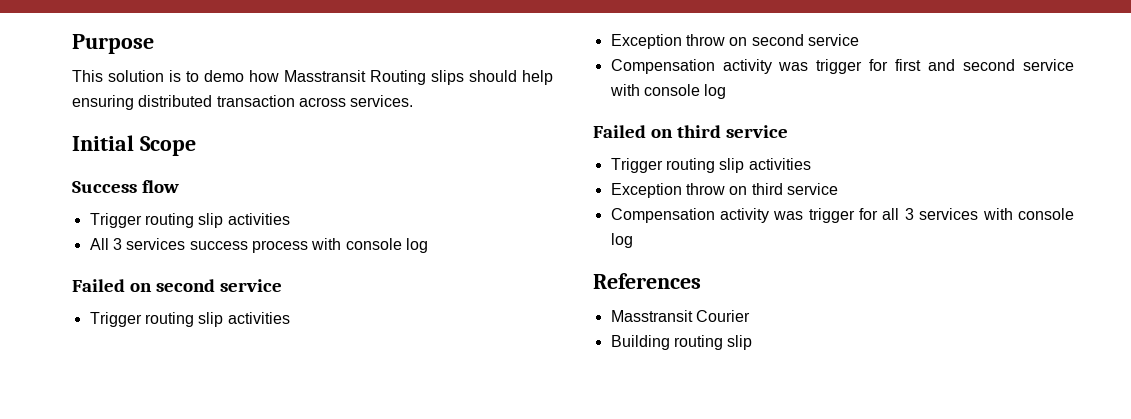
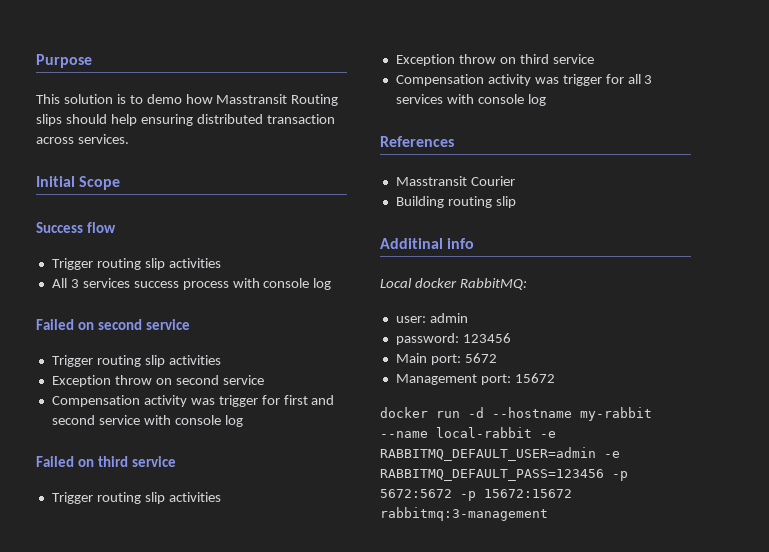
(753, 342) none -> [380,238,475,249] [380,278,527,290] [395,313,468,323] [395,333,511,345] [395,353,497,365] [395,373,555,385] [380,407,652,421] [380,427,556,438] [380,447,620,461] [380,469,628,481] [380,489,572,501] [380,507,548,521] // Additinal info // Local docker RabbitMQ: // user: admin // password: 123456 // Main port: 5672 // Management port: 15672 // docker run -d --hostname my-rabbit --name local-rabbit -e RABBITMQ_DEFAULT_USER=admin -e RABBITMQ_DEFAULT_PASS=123456 -p 5672:5672 -p 15672:15672 rabbitmq:3-management

